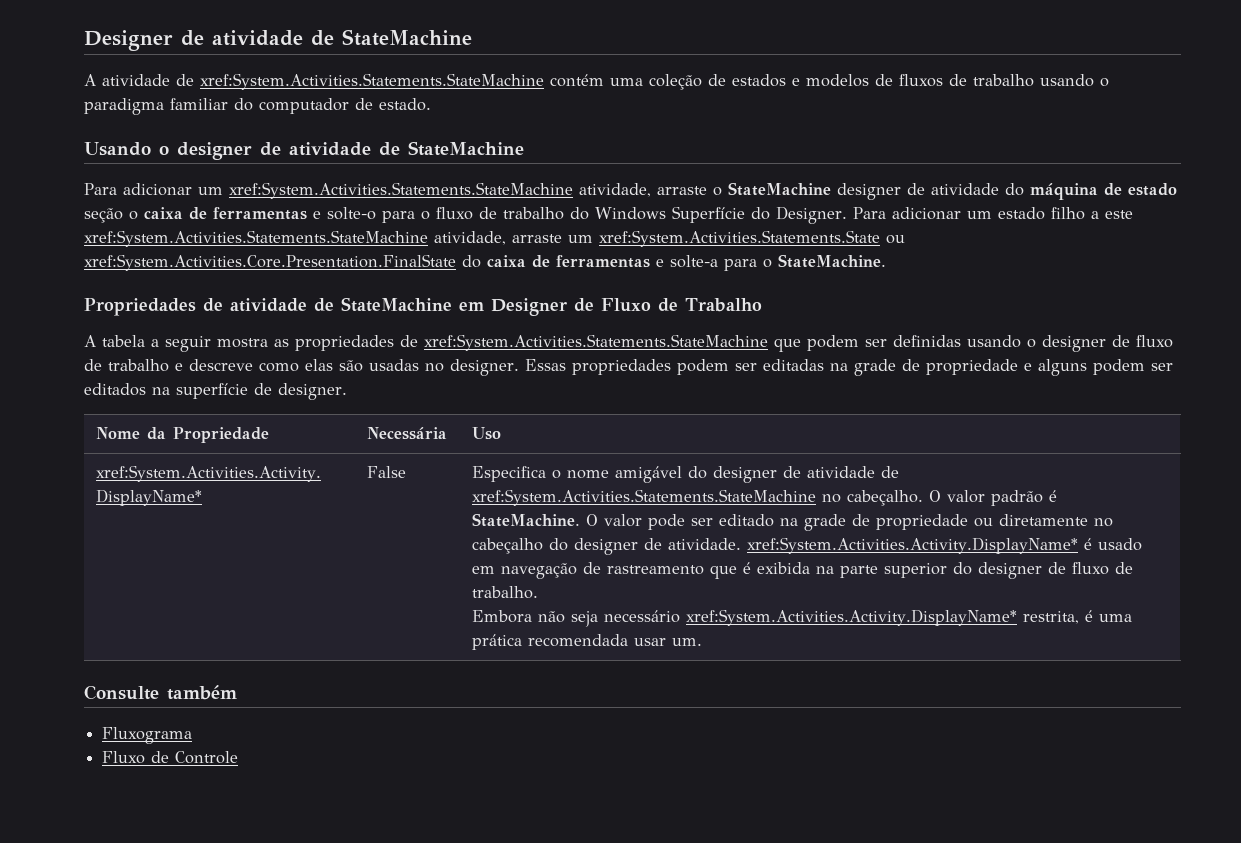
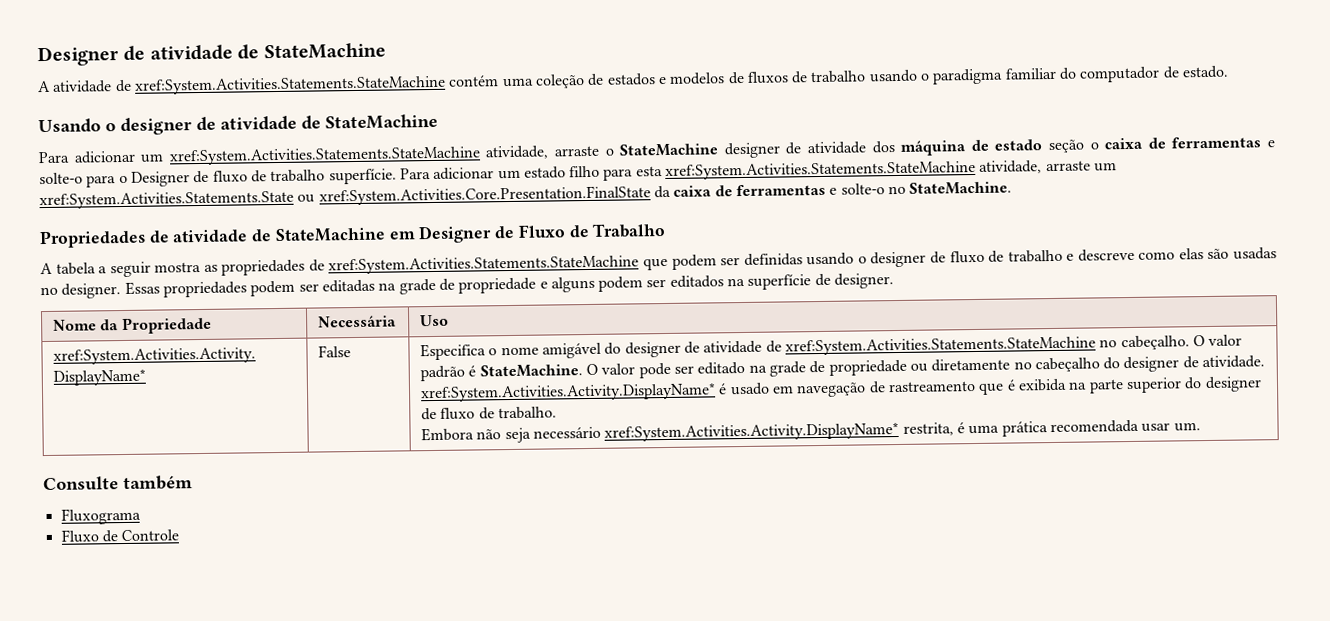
[1005,183,1024,196] do -> [871,141,895,154] dos
[436,206,847,224] fluxo de trabalho do Windows Superfície do Designer. -> [130,168,397,187] Designer de fluxo de trabalho superfície.
[1090,210,1133,219] a este -> [603,166,663,181] para esta
[462,255,772,271] do caixa de ferramentas e solte-a para o -> [653,183,906,199] da caixa de ferramentas e solte-o no

